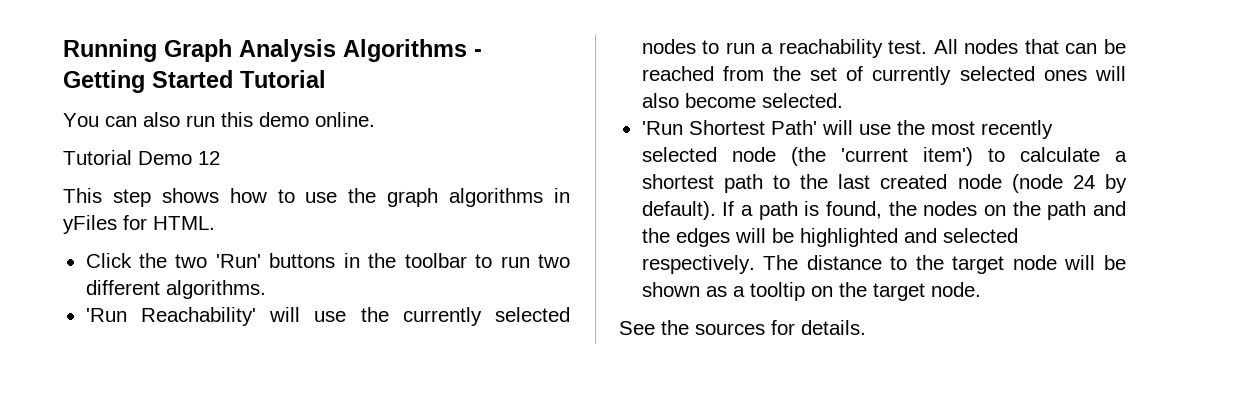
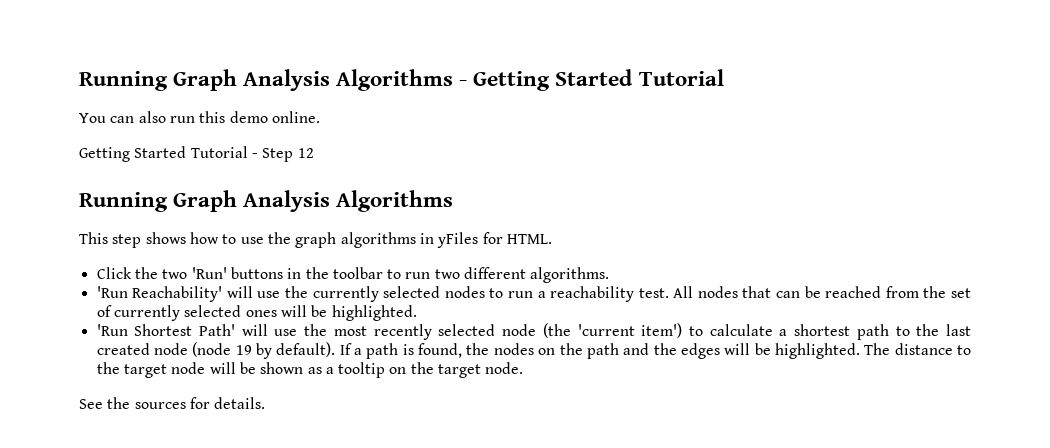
[63,150,220,165] Tutorial Demo 12 -> [79,146,314,162] [79,190,454,212] Getting Started Tutorial - Step 12 // Running Graph Analysis Algorithms
[641,93,843,108] also become selected. -> [311,305,417,321] be highlighted.
[1072,175,1095,189] 24 -> [235,345,252,355] 19
[799,228,1018,247] [641,255,755,274] highlighted and selected respectively. -> [774,343,860,359] highlighted.

